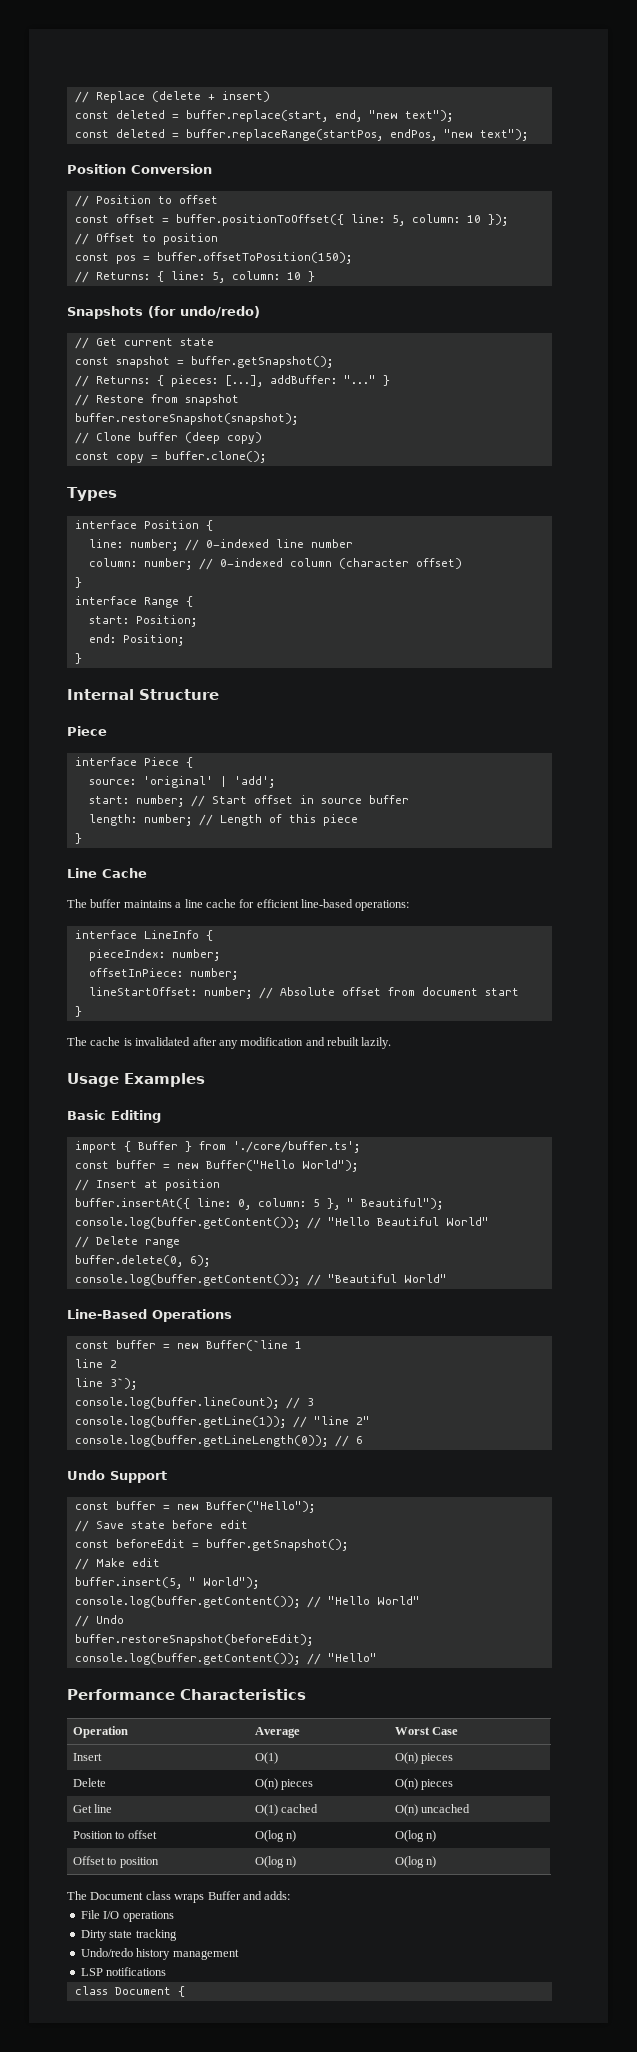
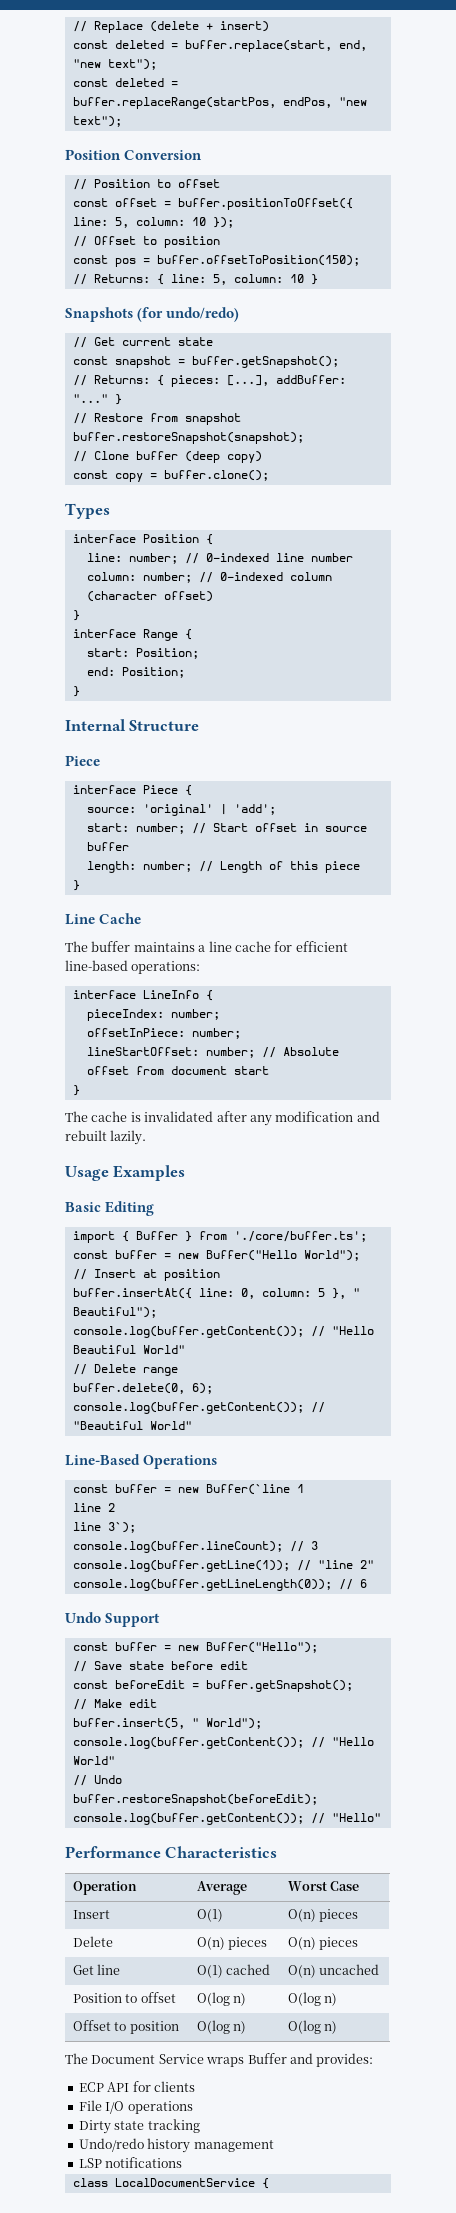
[145,1891,171,1900] class -> [158,2054,204,2064] Service
[264,1891,291,1900] adds: -> [316,2053,374,2067] [78,2081,195,2092] provides: // ECP API for clients
[114,1987,171,1995] Document -> [114,2178,255,2187] LocalDocumentService

